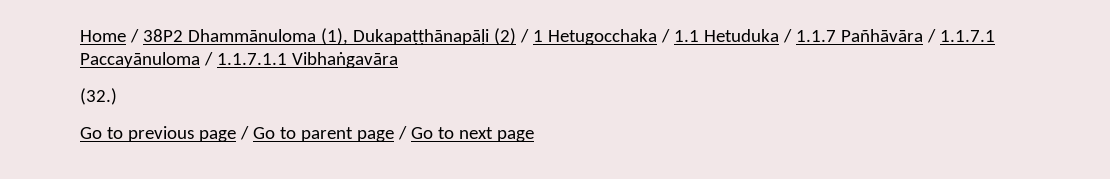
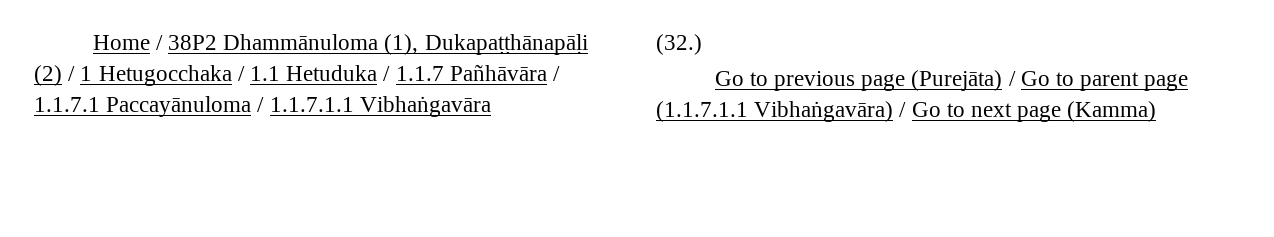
(236, 136) none -> [911,70,1003,91] (Purejāta)
(394, 136) none -> [656,101,894,122] (1.1.7.1.1 Vibhaṅgavāra)
(534, 136) none -> [1067,101,1157,122] (Kamma)

